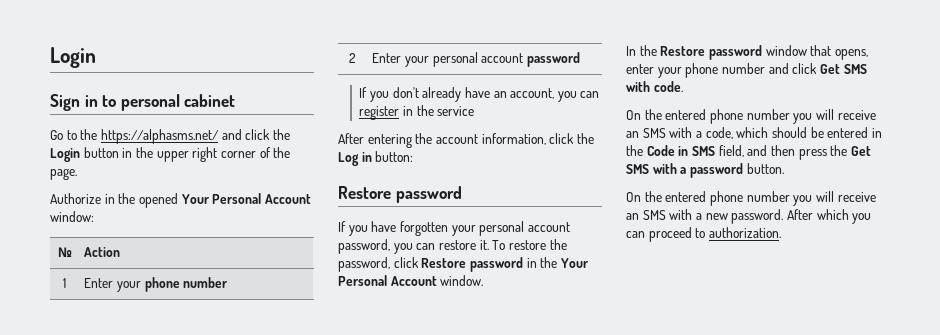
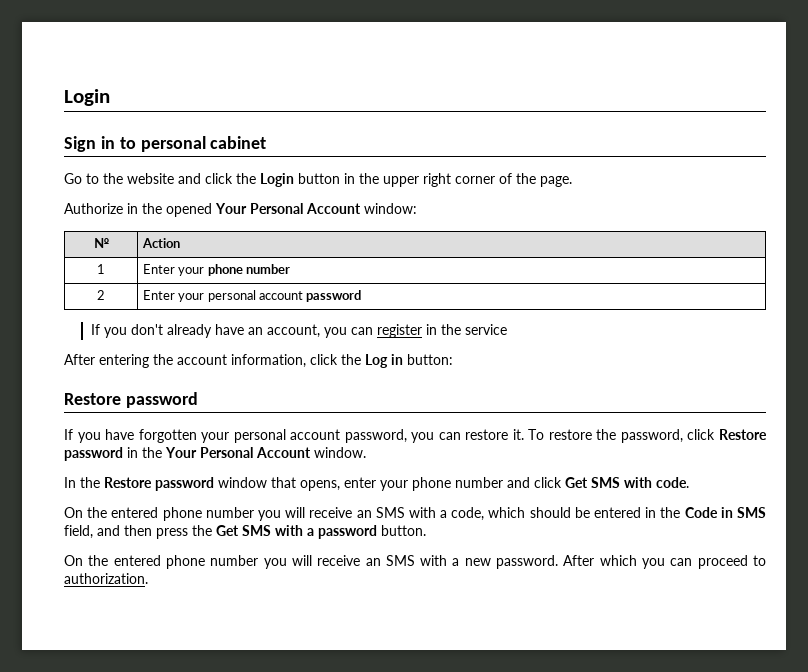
[100,129,219,144] https://alphasms.net/ -> [127,173,174,184] website

